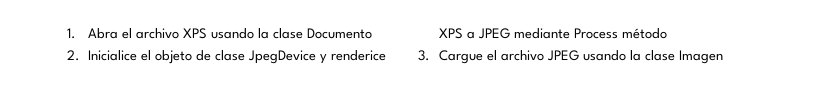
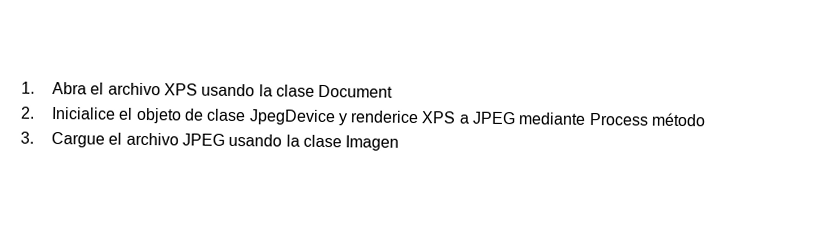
[306,28,372,39] Documento -> [318,84,394,98] Document

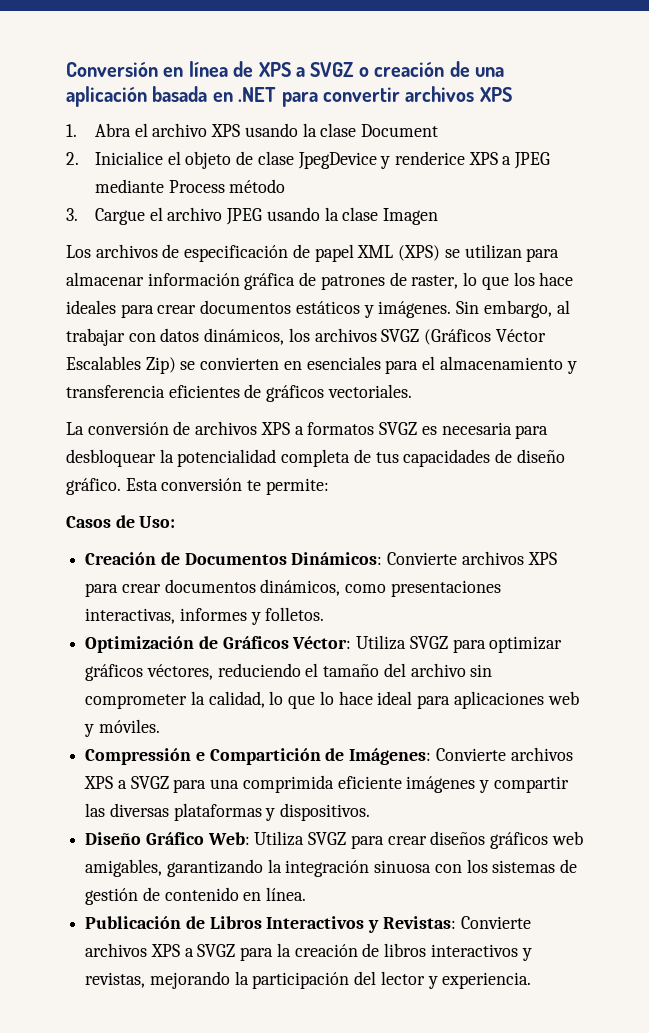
(21, 87) none -> [66,61,504,77] [66,86,512,107] Conversión en línea de XPS a SVGZ o creación de una aplicación basada en .NET para convertir archivos XPS //
(400, 143) none -> [66,244,560,262] [66,272,574,290] [66,300,570,318] [66,328,546,346] [66,356,577,374] [66,384,412,402] [66,421,549,439] [66,449,565,467] [66,478,329,495] [66,515,176,528] [85,551,557,565] [85,579,501,597] [85,607,325,625] [85,635,563,653] [85,663,493,681] [85,691,579,709] [84,719,160,737] [85,747,573,765] [84,775,569,793] [85,803,371,821] [85,831,583,849] [85,859,578,877] [85,887,307,905] [85,916,531,933] [85,943,532,961] [85,971,532,989] // Los archivos de especificación de papel XML (XPS) se utilizan para almacenar información gráfica de patrones de raster, lo que los hace ideales para crear documentos estáticos y imágenes. Sin embargo, al trabajar con datos dinámicos, los archivos SVGZ (Gráficos Véctor Escalables Zip) se convierten en esenciales para el almacenamiento y transferencia eficientes de gráficos vectoriales. // La conversión de archivos XPS a formatos SVGZ es necesaria para desbloquear la potencialidad completa de tus capacidades de diseño gráfico. Esta conversión te permite: // Casos de Uso: // Creación de Documentos Dinámicos: Convierte archivos XPS para crear documentos dinámicos, como presentaciones interactivas, informes y folletos. // Optimización de Gráficos Véctor: Utiliza SVGZ para optimizar gráficos véctores, reduciendo el tamaño del archivo sin comprometer la calidad, lo que lo hace ideal para aplicaciones web y móviles. // Compressión e Compartición de Imágenes: Convierte archivos XPS a SVGZ para una comprimida eficiente imágenes y compartir las diversas plataformas y dispositivos. // Diseño Gráfico Web: Utiliza SVGZ para crear diseños gráficos web amigables, garantizando la integración sinuosa con los sistemas de gestión de contenido en línea. // Publicación de Libros Interactivos y Revistas: Convierte archivos XPS a SVGZ para la creación de libros interactivos y revistas, mejorando la participación del lector y experiencia.

